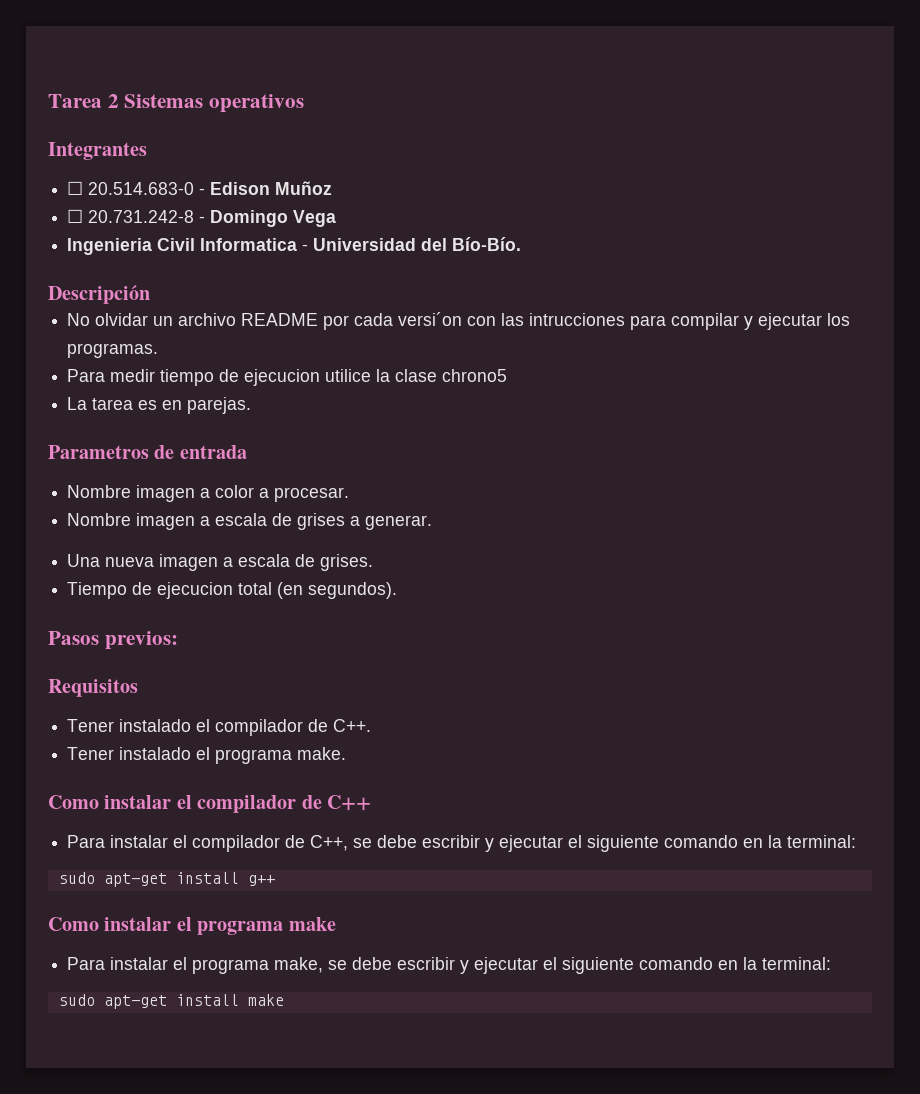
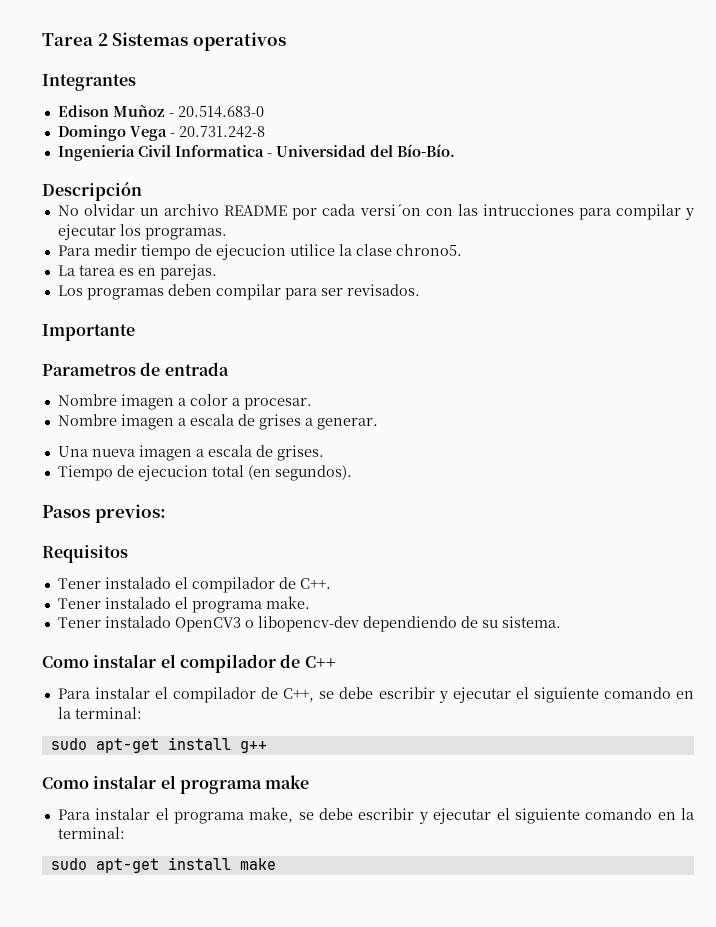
[67,181,206,195] ☐ 20.514.683-0 - -> (136, 82) none
[67,209,206,223] // ☐ 20.731.242-8 - -> [168,106,264,118] - 20.514.683-0 //
(337, 218) none -> [169,126,265,138] - 20.731.242-8
[442,369,508,382] chrono5 -> [395,244,462,256] chrono5.
(252, 405) none -> [57,284,420,300] [42,324,135,341] // Los programas deben compilar para ser revisados. // Importante
(347, 753) none -> [57,616,561,632] // Tener instalado OpenCV3 o libopencv-dev dependiendo de su sistema.

